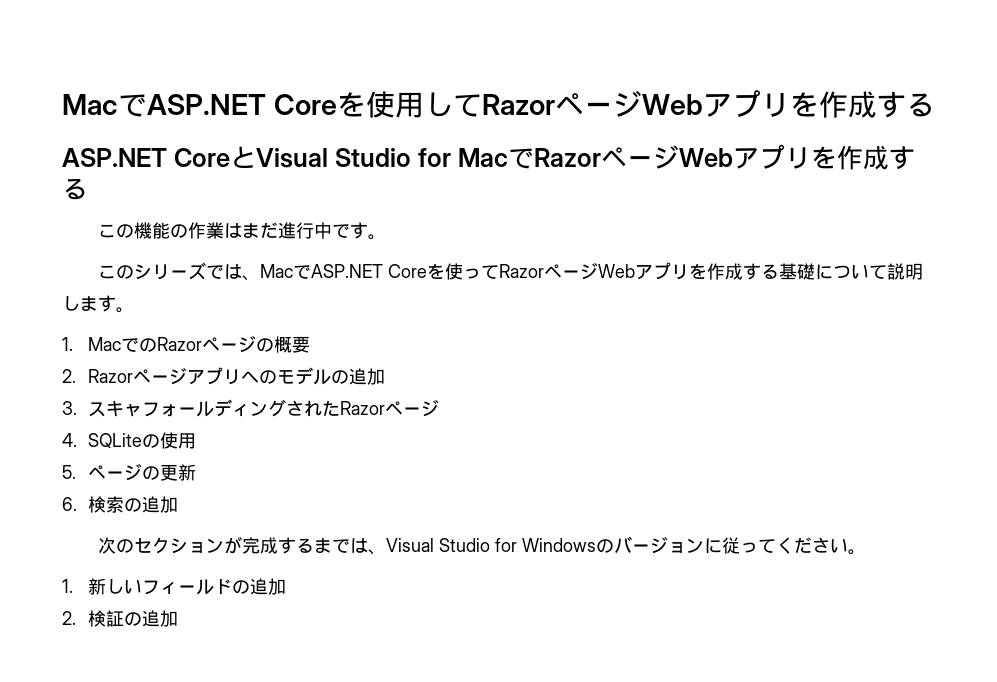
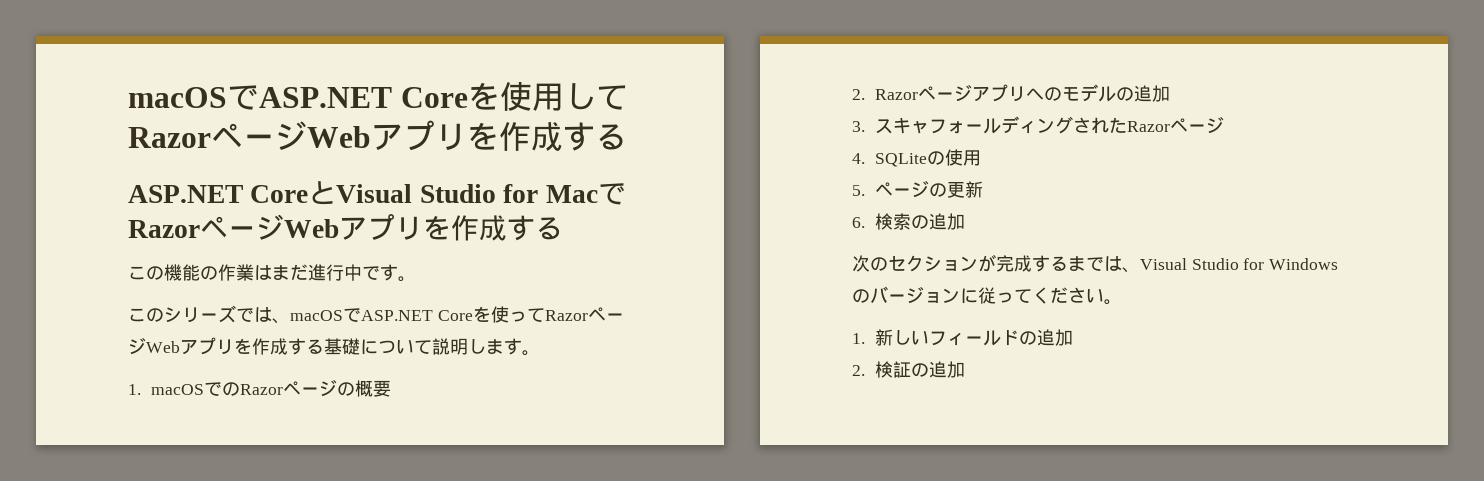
[62,94,118,115] Mac -> [128,87,227,108] macOS
[259,264,293,278] Mac -> [290,310,343,321] macOS
[87,337,121,351] Mac -> [150,384,204,395] macOS

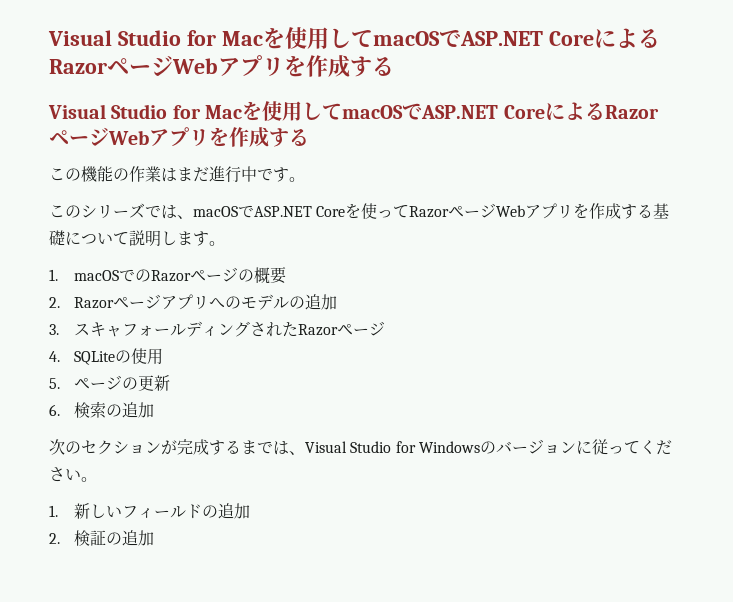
[128,82,628,111] [128,120,627,151] [128,181,626,205] macOSでASP.NET Coreを使用してRazorページWebアプリを作成する // ASP.NET CoreとVisual Studio for Macで -> [48,27,660,49] [49,55,394,78] [48,101,605,121] Visual Studio for Macを使用してmacOSでASP.NET CoreによるRazorページWebアプリを作成する // Visual Studio for Macを使用してmacOSでASP.NET Coreによる

